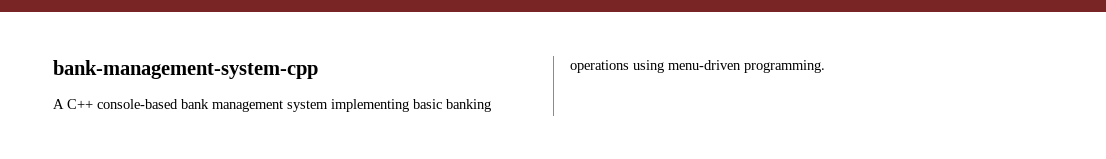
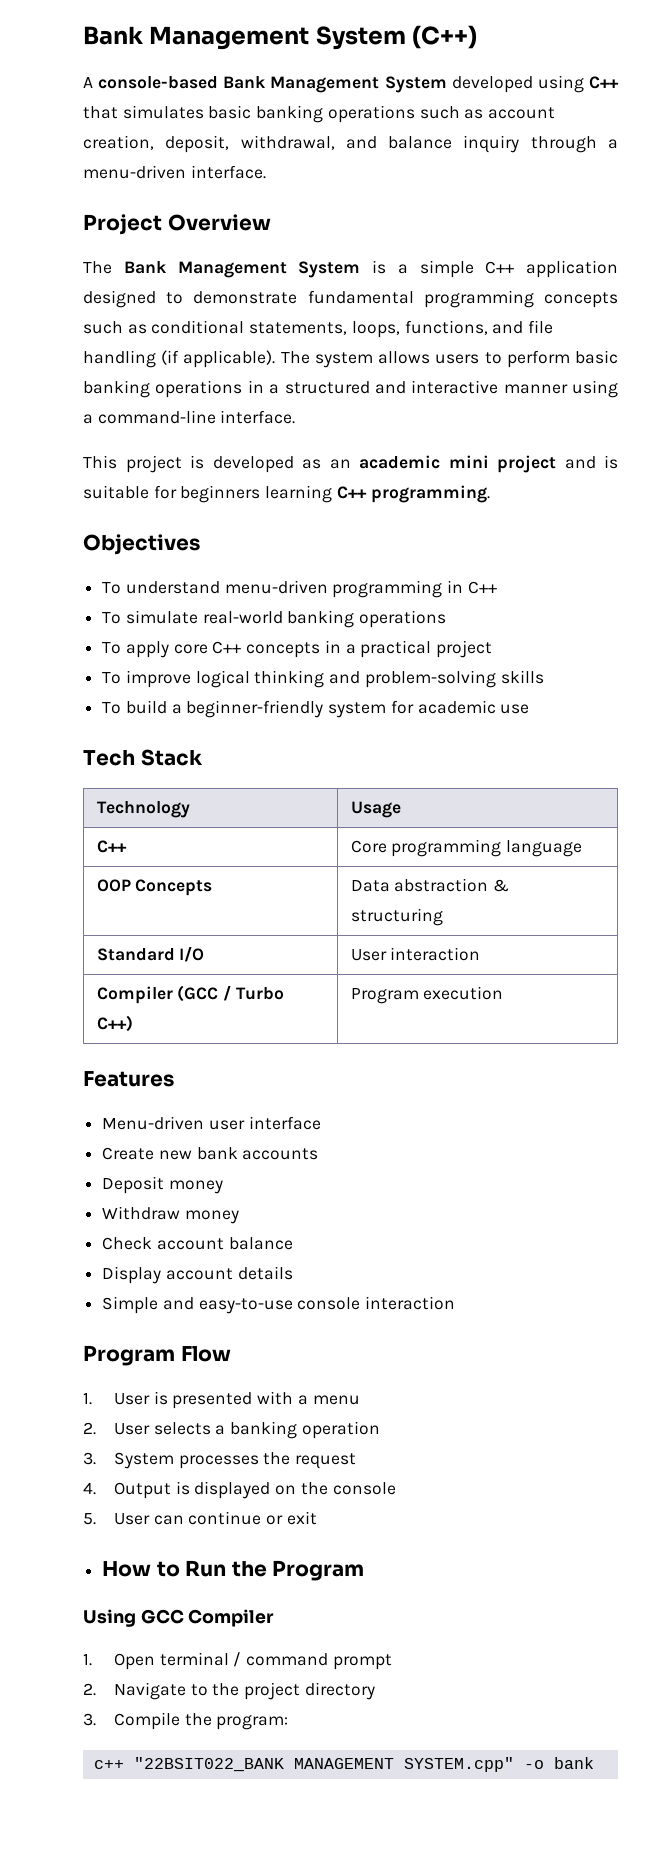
[53,60,318,79] [53,99,491,112] [570,60,825,73] bank-management-system-cpp // A C++ console-based bank management system implementing basic banking operations using menu-driven programming. -> [83,25,478,50] [83,75,620,93] [83,105,556,123] [83,135,618,153] [83,165,266,179] [83,214,271,235] [83,260,618,278] [83,290,618,308] [83,320,554,338] [83,350,618,368] [83,380,618,398] [83,410,296,424] [83,455,618,473] [83,485,490,503] [83,534,200,555] [102,580,497,598] [102,610,447,628] [102,640,493,658] [102,670,544,688] [102,700,530,718] [83,749,203,766] [96,801,190,818] [350,801,401,818] [96,840,127,853] [350,839,583,857] [96,879,213,896] [350,878,510,892] [350,908,443,926] [96,946,205,962] [350,947,481,961] [96,985,284,1004] [96,1015,133,1032] [350,986,504,1004] [83,1071,174,1087] [102,1116,321,1130] [102,1147,319,1160] [102,1176,223,1194] [102,1206,239,1224] [102,1237,293,1250] [102,1266,293,1284] [102,1296,456,1314] [83,1345,231,1366] [83,1391,360,1409] [83,1421,380,1439] [83,1452,357,1469] [83,1481,396,1499] [83,1511,317,1525] [102,1560,365,1581] [83,1609,275,1627] [83,1652,392,1670] [83,1682,375,1700] [83,1712,289,1730] [93,1757,594,1772] Bank Management System (C++) // A console-based Bank Management System developed using C++ that simulates basic banking operations such as account creation, deposit, withdrawal, and balance inquiry through a menu-driven interface. // Project Overview // The Bank Management System is a simple C++ application designed to demonstrate fundamental programming concepts such as conditional statements, loops, functions, and file handling (if applicable). The system allows users to perform basic banking operations in a structured and interactive manner using a command-line interface. // This project is developed as an academic mini project and is suitable for beginners learning C++ programming. // Objectives // To understand menu-driven programming in C++ // To simulate real-world banking operations // To apply core C++ concepts in a practical project // To improve logical thinking and problem-solving skills // To build a beginner-friendly system for academic use // Tech Stack // Technology | Usage // C++ | Core programming language // OOP Concepts | Data abstraction & structuring // Standard I/O | User interaction // Compiler (GCC / Turbo C++) | Program execution // Features // Menu-driven user interface // Create new bank accounts // Deposit money // Withdraw money // Check account balance // Display account details // Simple and easy-to-use console interaction // Program Flow // 1. User is presented with a menu // 2. User selects a banking operation // 3. System processes the request // 4. Output is displayed on the console // 5. User can continue or exit // How to Run the Program // Using GCC Compiler // 1. Open terminal / command prompt // 2. Navigate to the project directory // 3. Compile the program: // c++ "22BSIT022_BANK MANAGEMENT SYSTEM.cpp" -o bank

